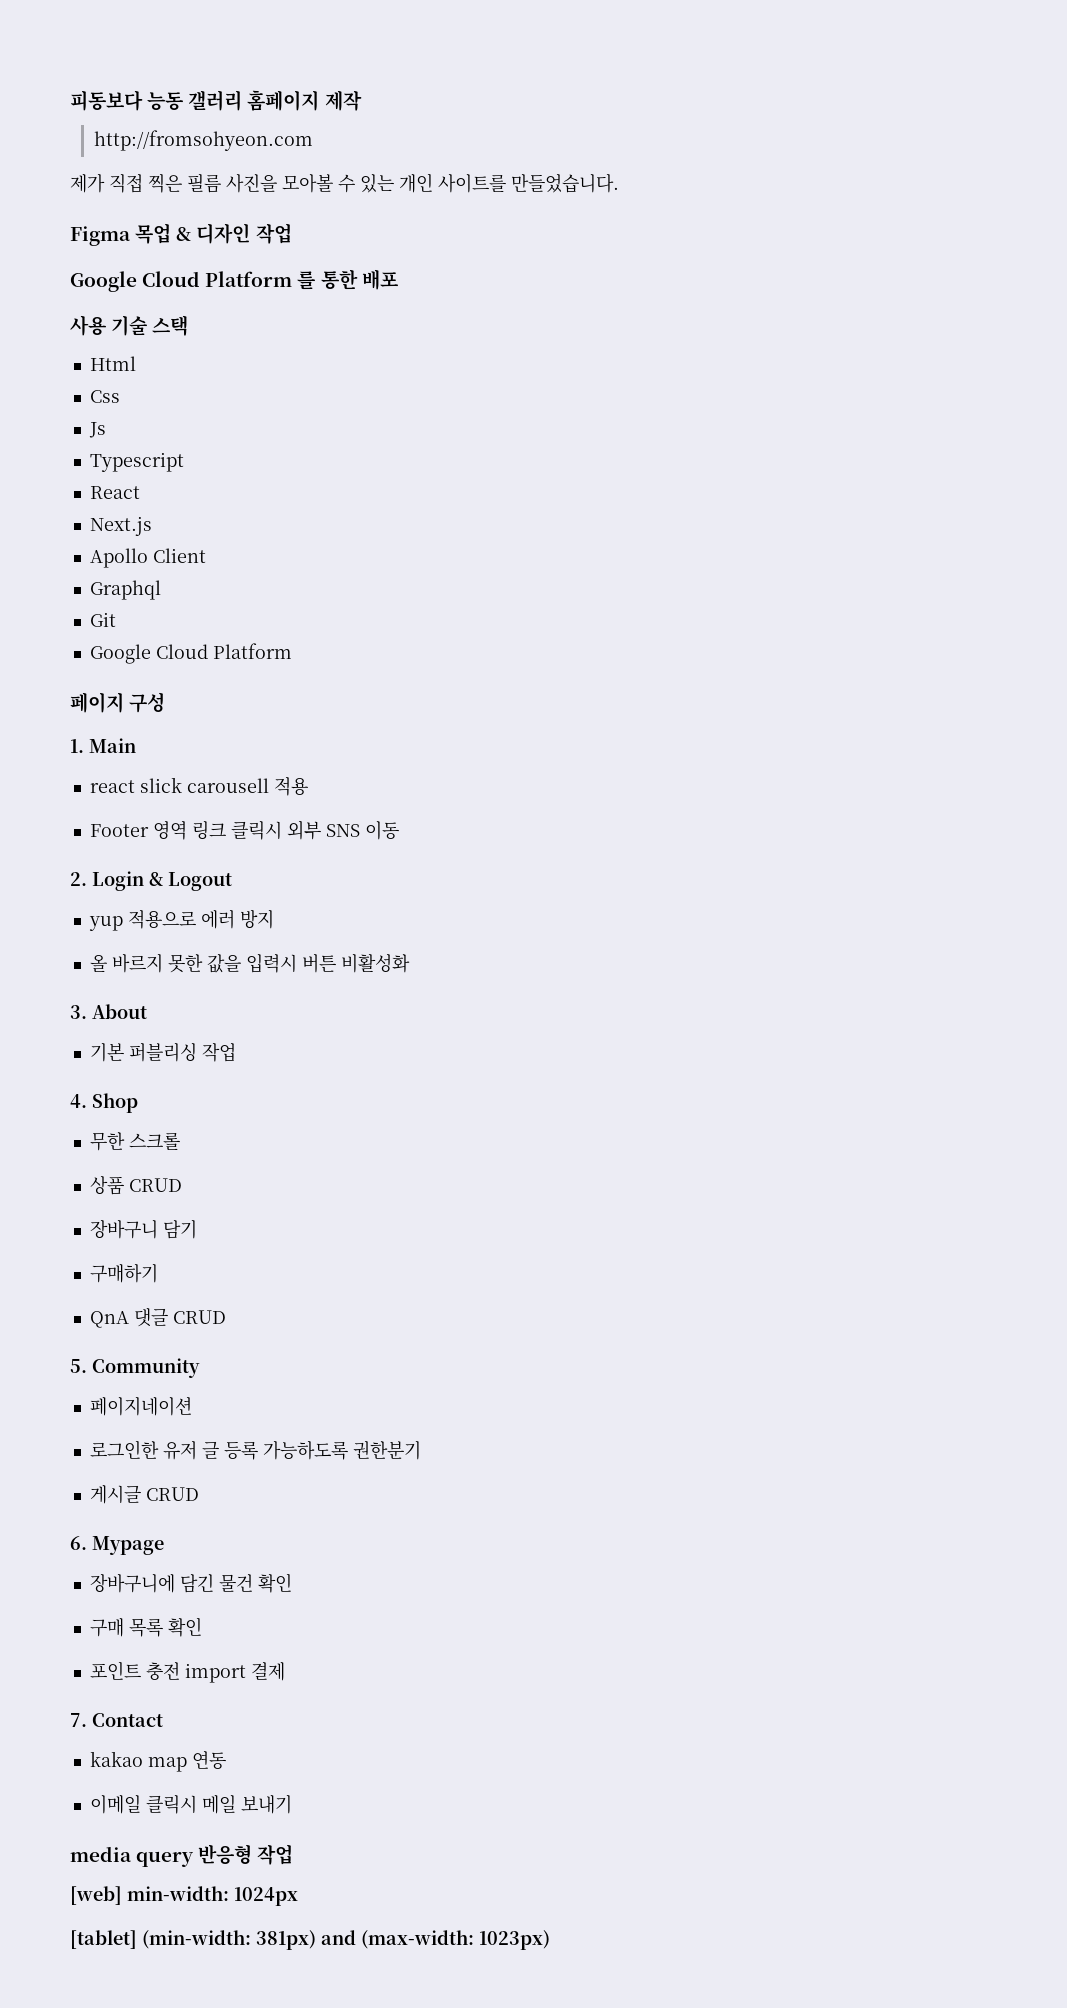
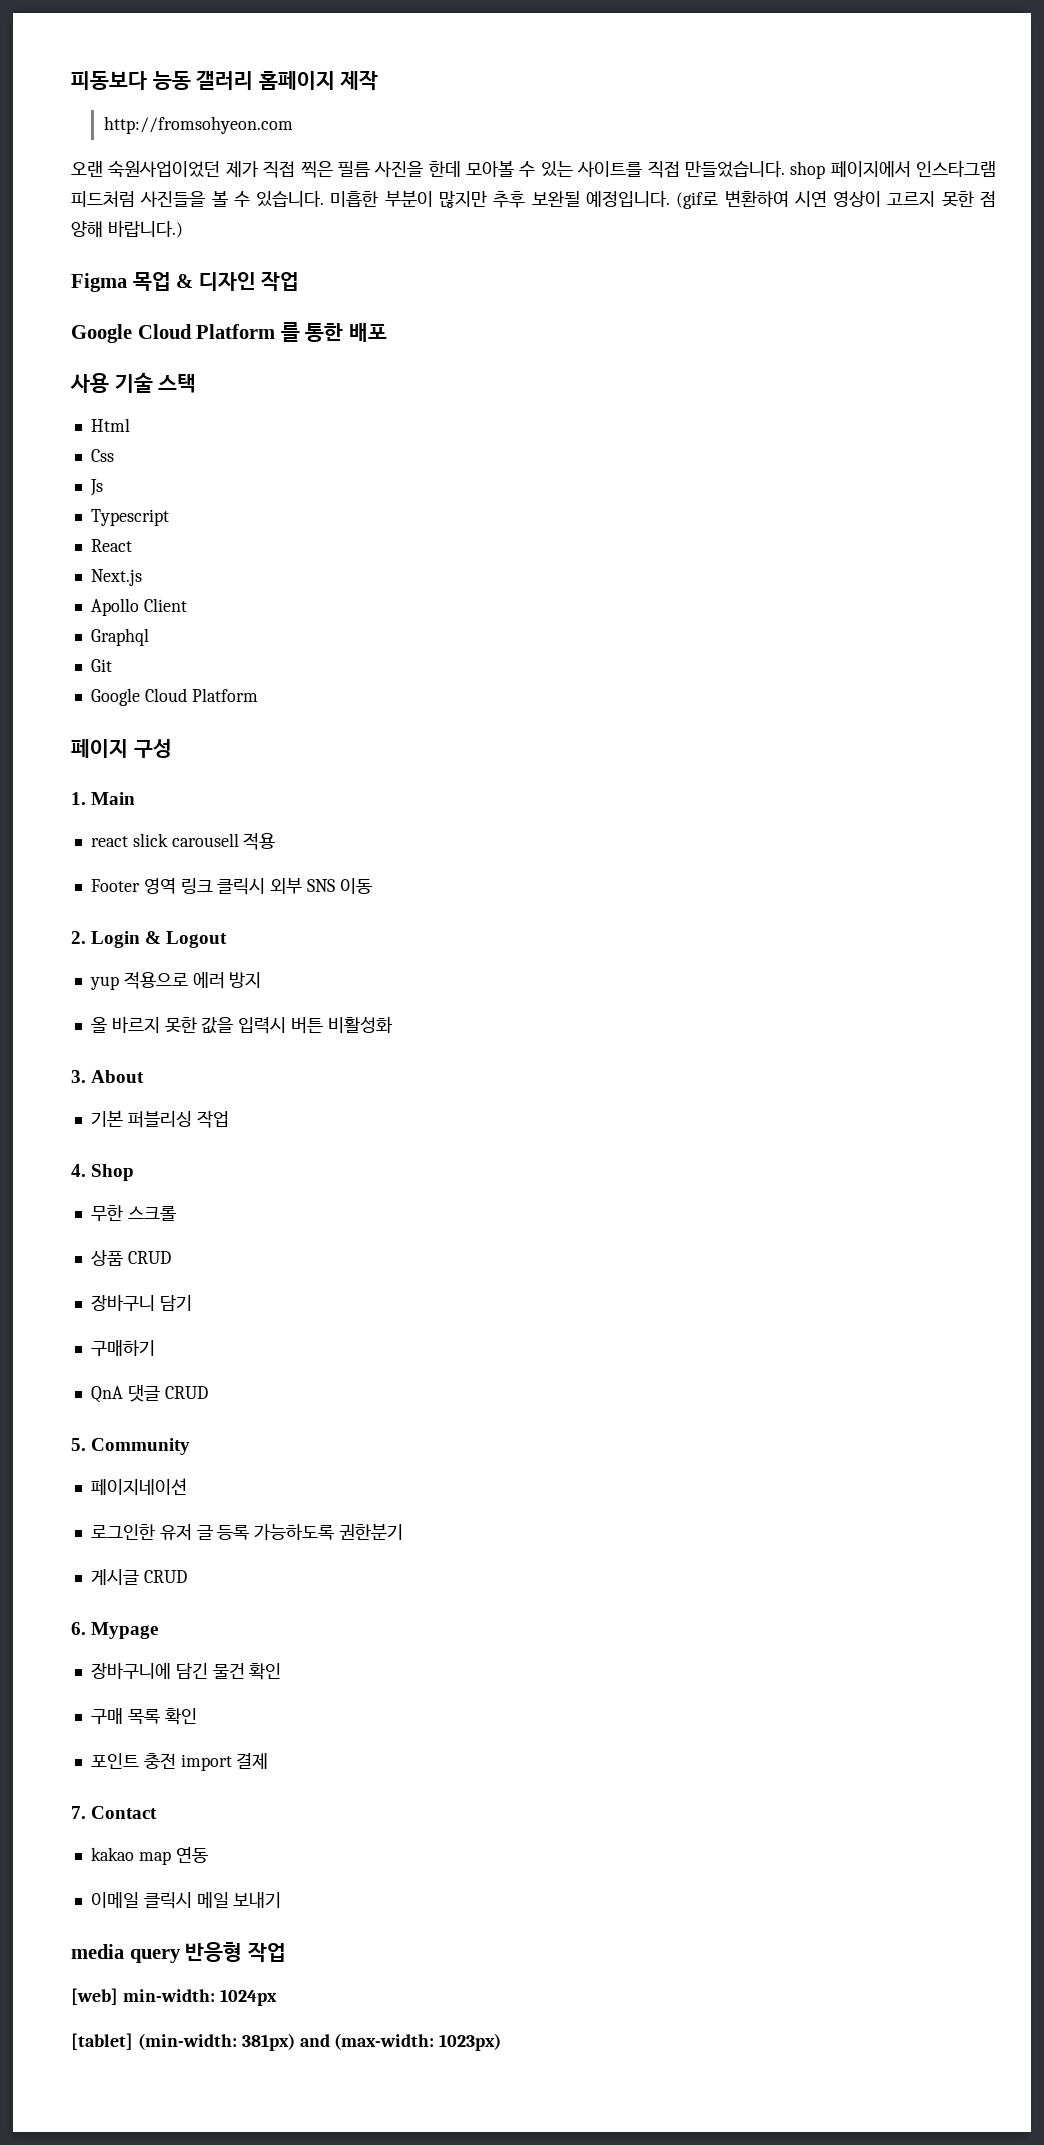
(313, 140) none -> [71,161,221,178] 오랜 숙원사업이었던
(277, 183) none -> [428,161,461,177] 한데
[399,173,506,193] 개인 사이트를 -> [577,161,680,178] 사이트를 직접
(619, 183) none -> [790,160,996,179] [71,190,996,209] [71,220,183,238] shop 페이지에서 인스타그램 피드처럼 사진들을 볼 수 있습니다. 미흡한 부분이 많지만 추후 보완될 예정입니다. (gif로 변환하여 시연 영상이 고르지 못한 점 양해 바랍니다.)

